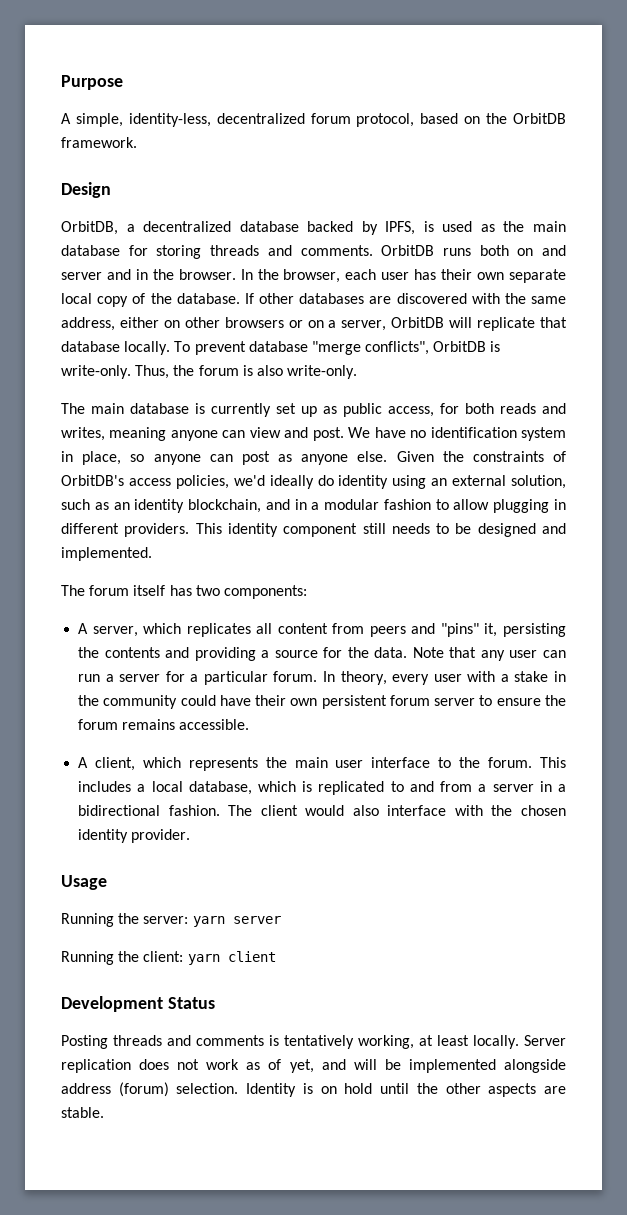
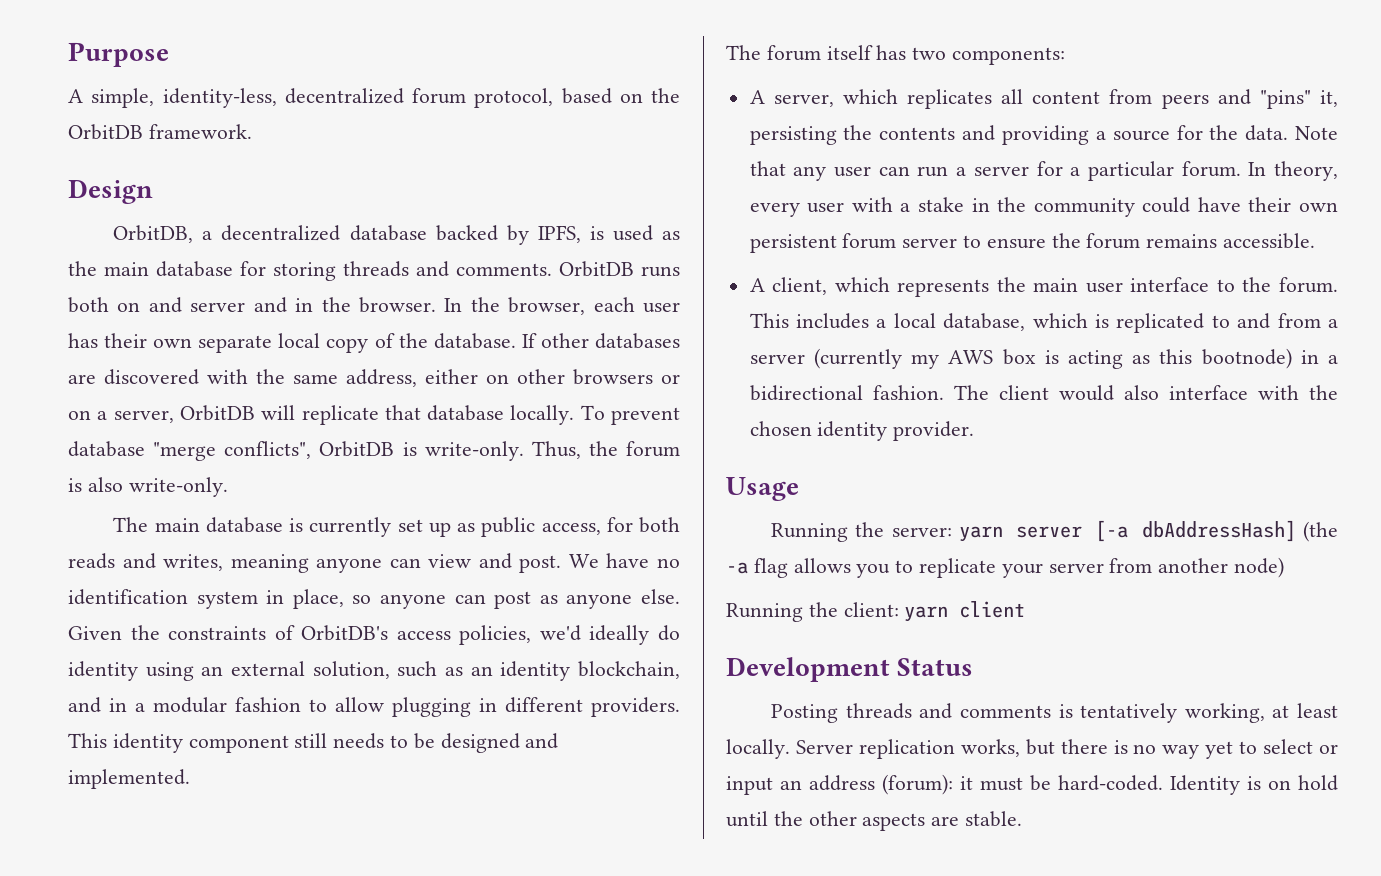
(534, 788) none -> [813,348,1292,369] (currently my AWS box is acting as this bootnode)
(281, 920) none -> [1095,520,1338,542] [726,557,1285,578] [-a dbAddressHash] (the -a flag allows you to replicate your server from another node)
[139,1059,566,1073] [61,1082,239,1097] does not work as of yet, and will be implemented alongside address (forum) selection. -> [960,739,1338,759] [726,774,1163,795] works, but there is no way yet to select or input an address (forum): it must be hard-coded.

